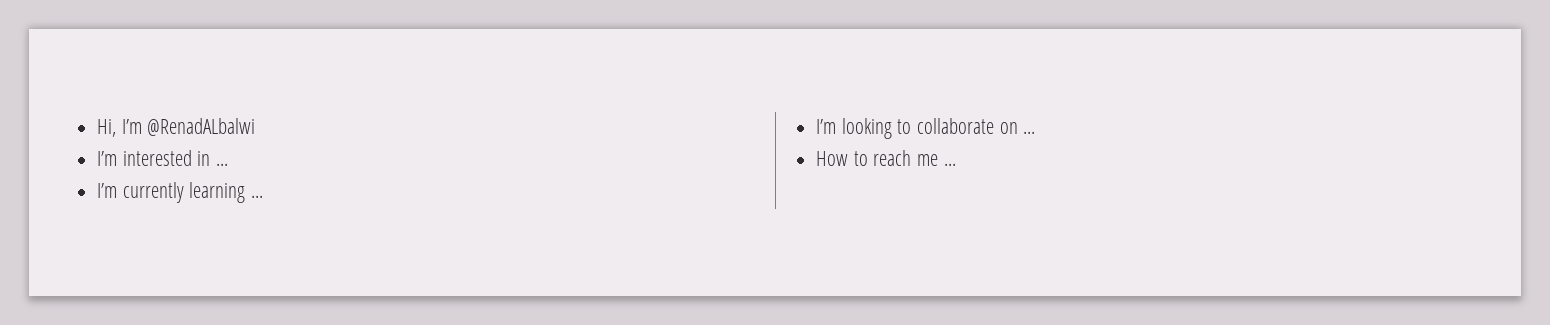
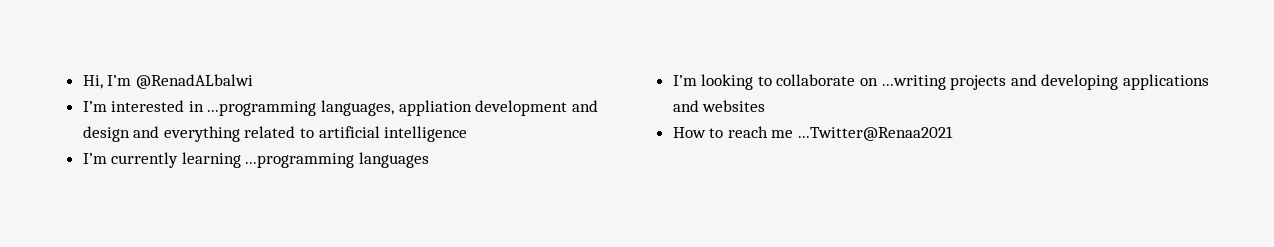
[216,163,229,166] ... -> [207,100,598,116] [82,126,468,142] ...programming languages, appliation development and design and everything related to artificial intelligence
[251,195,264,198] ... -> [245,152,430,168] ...programming languages
[1023,131,1036,134] ... -> [881,74,1210,90] [672,100,766,112] ...writing projects and developing applications and websites
[943,163,956,166] ... -> [798,126,954,141] ...Twitter@Renaa2021

